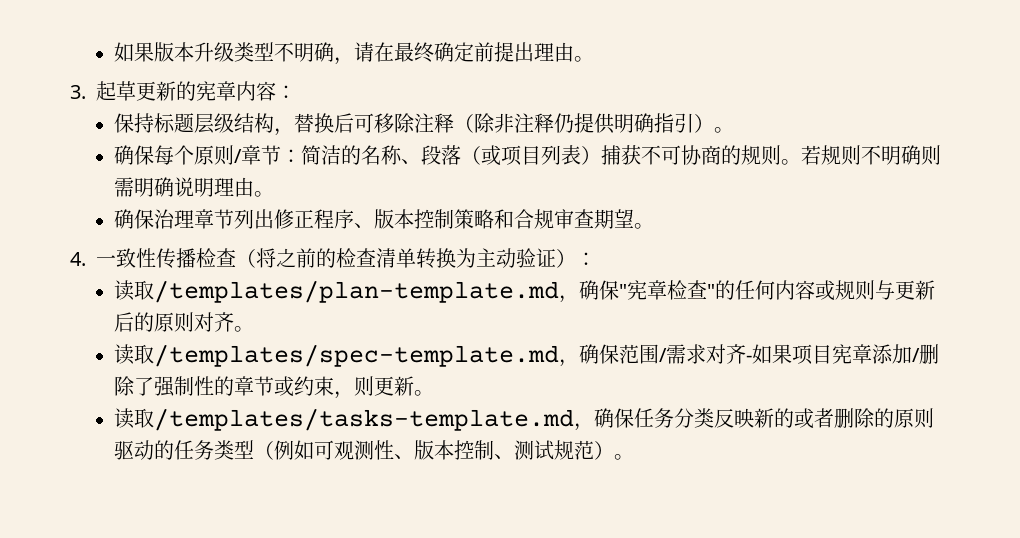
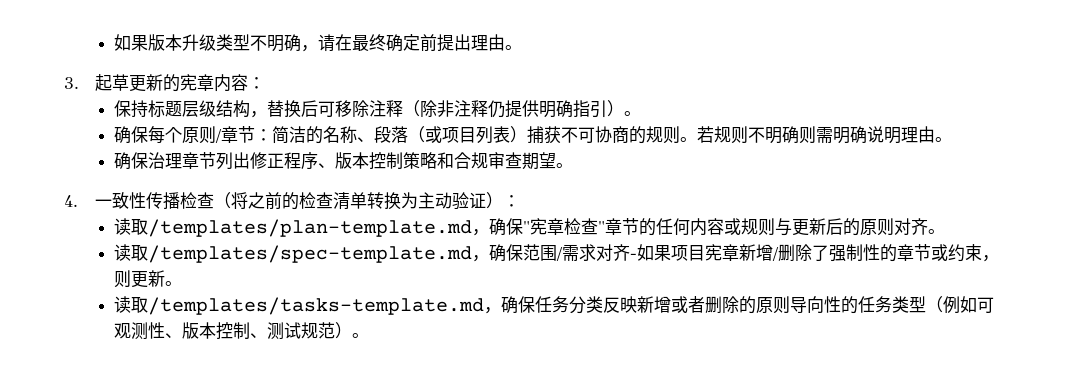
(716, 291) none -> [604,218,639,235] 章节
[872,344,913,364] 添加 -> [738,244,773,261] 新增
[774,408,795,428] 的 -> [653,296,671,313] 增
[114,440,155,460] 驱动 -> [789,296,841,313] 导向性

